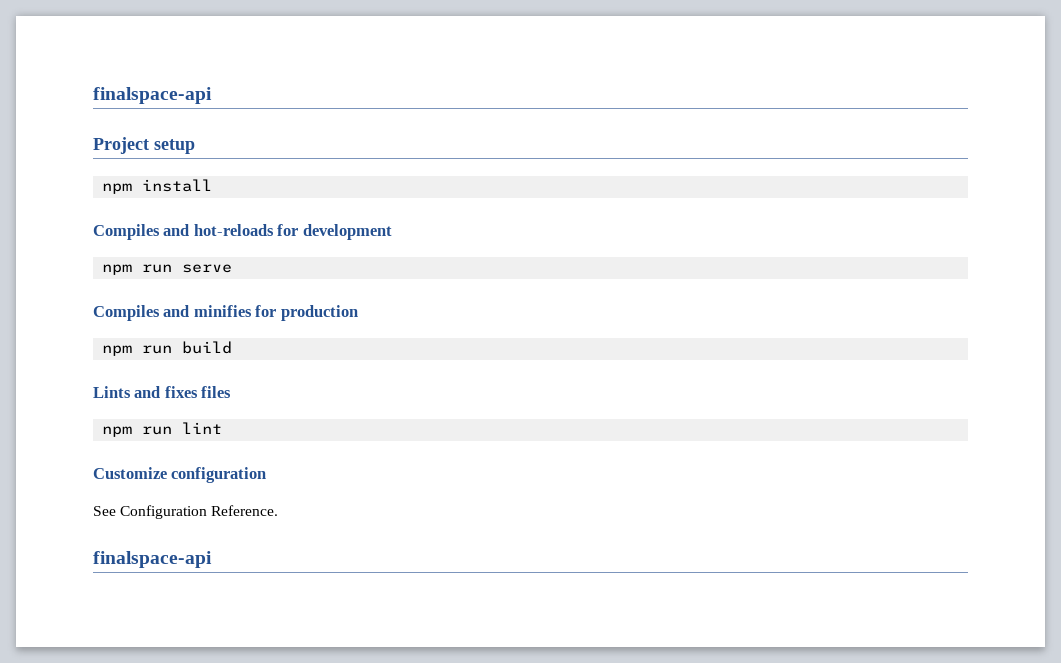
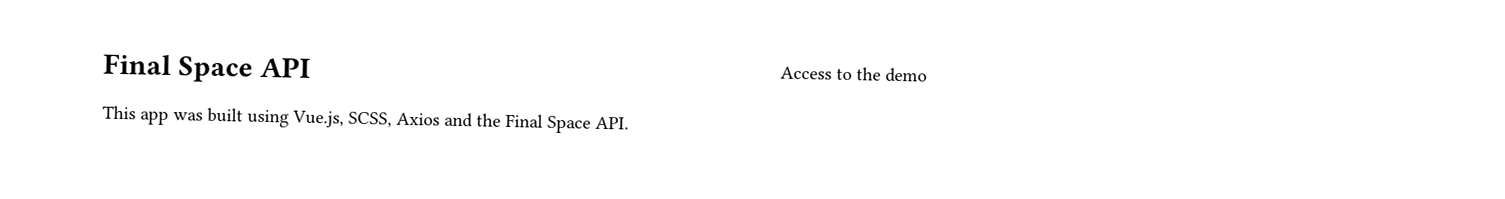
[93,87,212,104] [93,137,195,154] [102,179,213,194] [93,224,392,240] [102,264,233,275] [93,305,358,321] [102,341,233,356] [93,386,232,398] [102,422,223,437] [93,467,267,483] [93,505,279,519] [93,551,212,568] finalspace-api // Project setup // npm install // Compiles and hot-reloads for development // npm run serve // Compiles and minifies for production // npm run build // Lints and fixes files // npm run lint // Customize configuration // See Configuration Reference. // finalspace-api -> [103,53,311,83] [102,105,629,134] [780,66,927,83] Final Space API // This app was built using Vue.js, SCSS, Axios and the Final Space API. // Access to the demo

